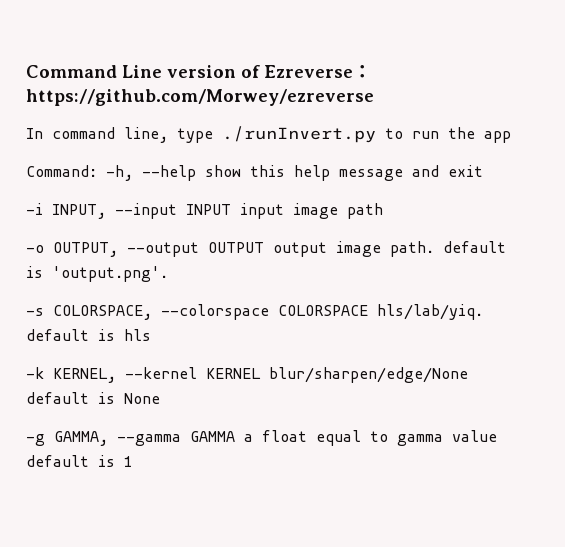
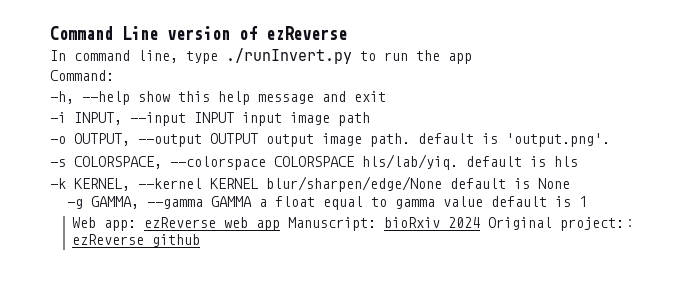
[264,65,372,78] [26,89,374,106] Ezreverse：https://github.com/Morwey/ezreverse -> [266,26,347,40] ezReverse
(97, 171) none -> (114, 75) //
(133, 461) none -> [71,217,636,231] [71,234,200,247] // Web app: ezReverse web app Manuscript: bioRxiv 2024 Original project:：ezReverse github

